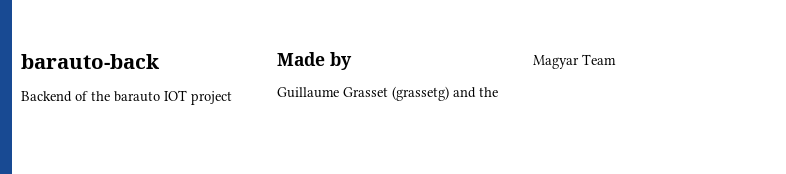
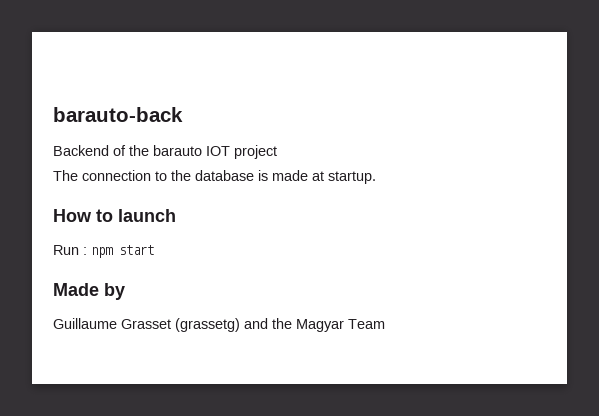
(232, 98) none -> [53,170,376,184] [53,209,176,222] [53,245,154,258] // The connection to the database is made at startup. // How to launch // Run : npm start

